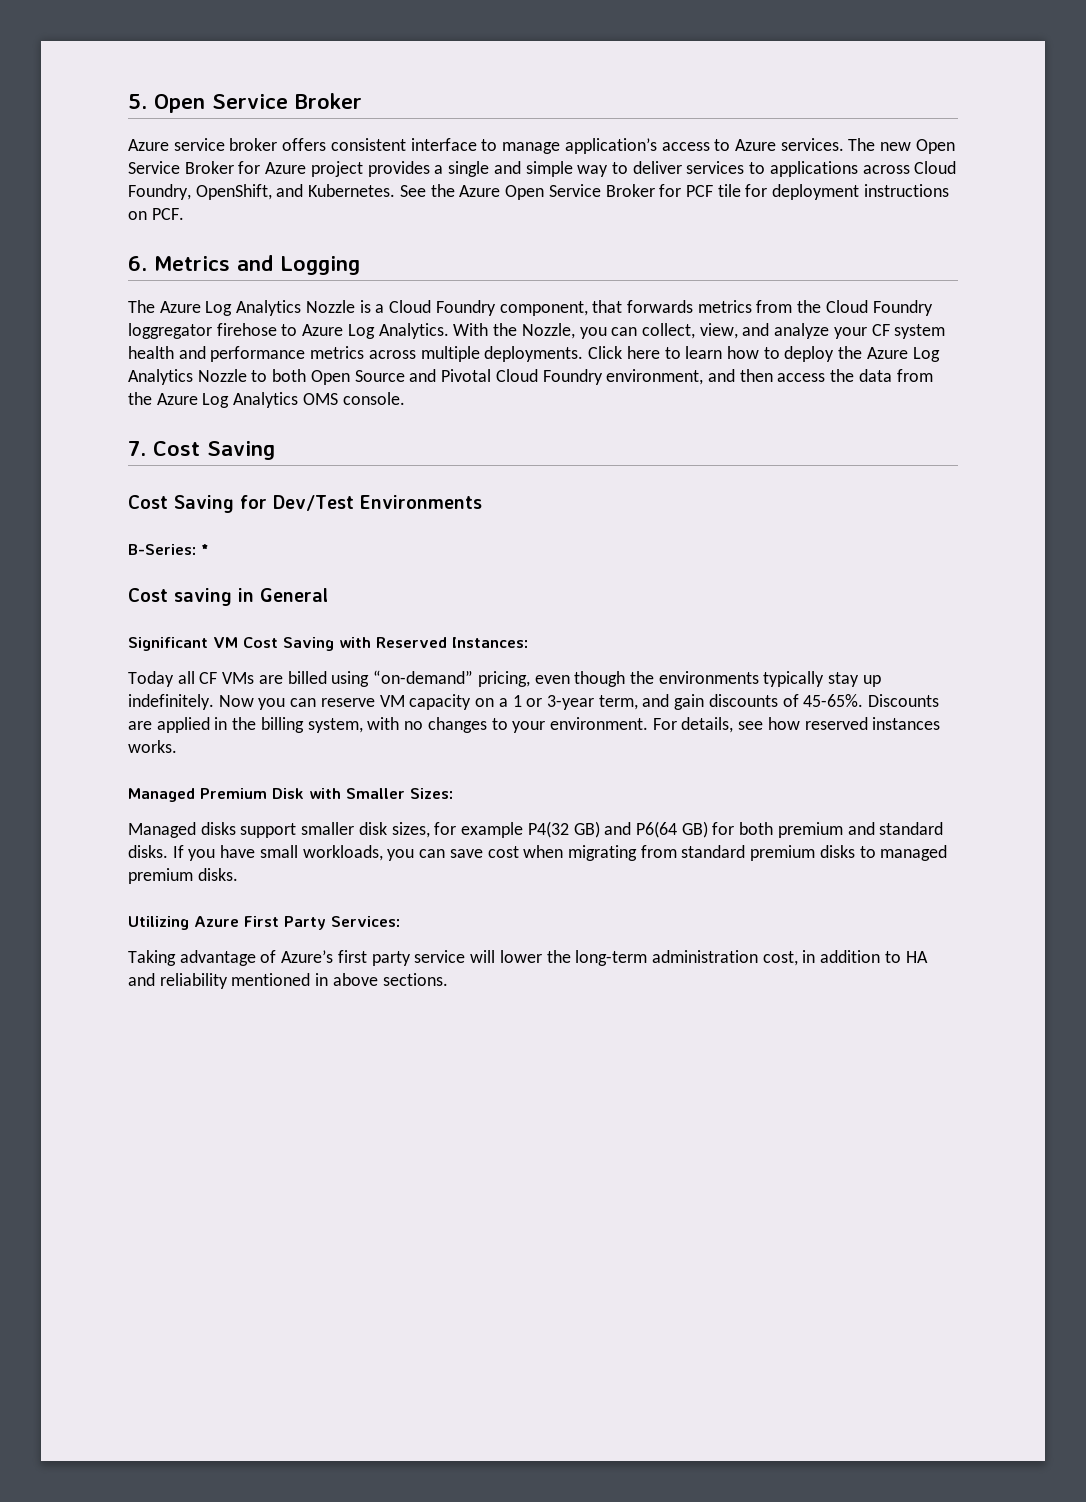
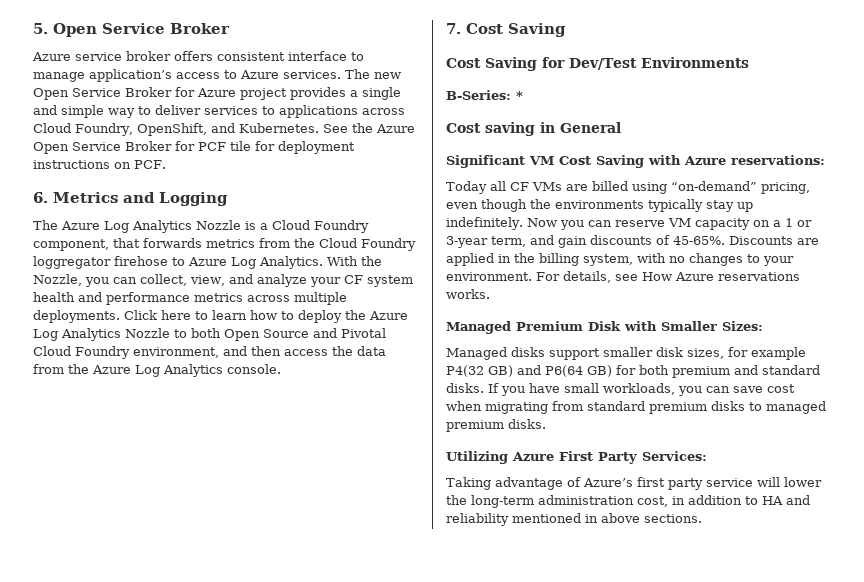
[302,393,338,405] OMS -> (223, 370) none
[376,637,528,648] Reserved Instances: -> [684,155,825,165] Azure reservations:
[767,717,941,730] how reserved instances -> [642,272,800,281] How Azure reservations

